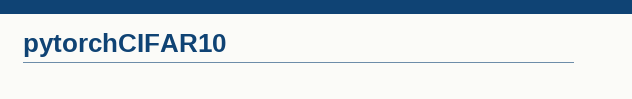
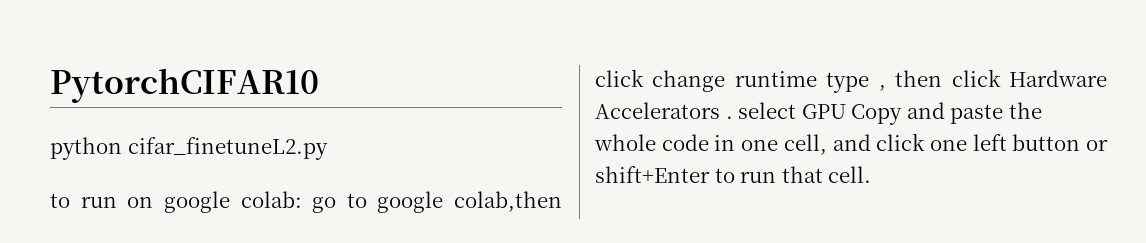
[23,33,226,57] pytorchCIFAR10 -> [50,68,319,103] [50,137,328,160] [50,191,562,213] [595,69,1107,93] [595,102,1042,125] [594,133,1108,155] [595,166,872,183] PytorchCIFAR10 // python cifar_finetuneL2.py // to run on google colab: go to google colab,then click change runtime type , then click Hardware Accelerators . select GPU Copy and paste the whole code in one cell, and click one left button or shift+Enter to run that cell.

